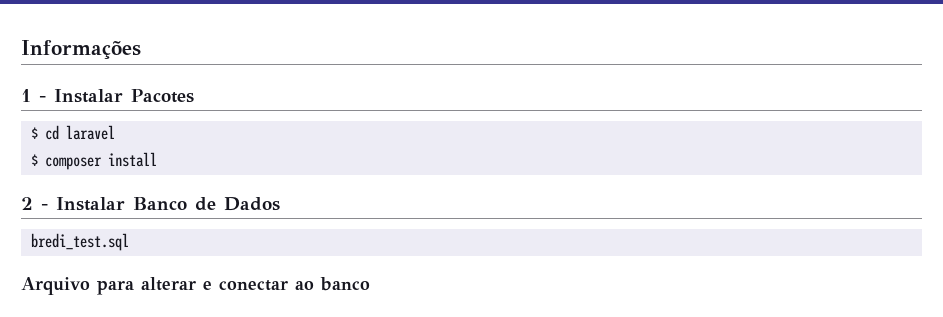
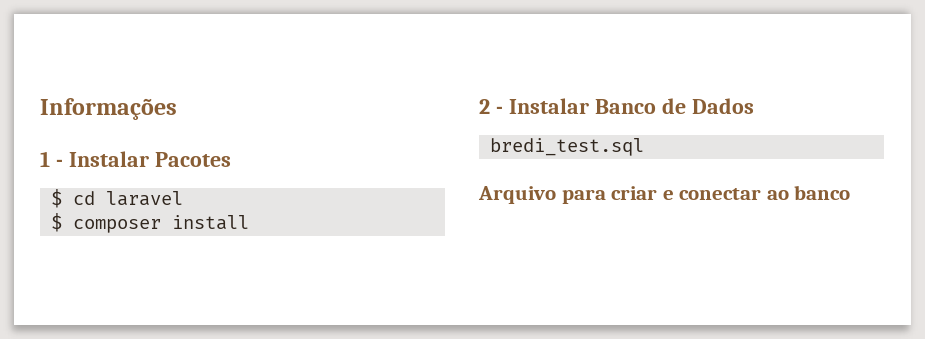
[141,277,196,291] alterar -> [611,186,658,200] criar

